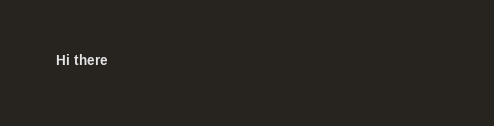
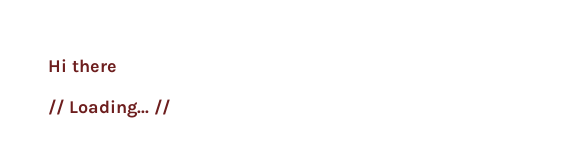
(108, 59) none -> [48,99,170,118] // // Loading... //

